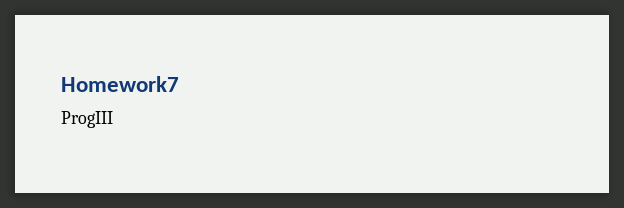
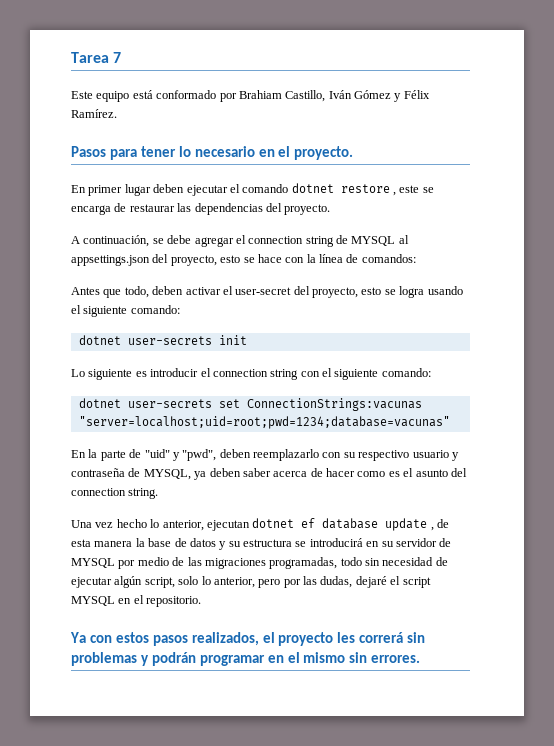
[61,76,179,92] [61,111,113,128] Homework7 // ProgIII -> [71,52,122,63] [71,90,430,102] [71,109,117,118] [71,146,354,160] [71,183,434,196] [71,203,331,215] [71,235,409,247] [71,254,416,266] [71,286,463,298] [71,305,180,317] [78,335,247,345] [71,368,431,380] [78,398,422,411] [78,416,450,429] [71,449,459,461] [71,468,467,480] [71,488,159,499] [71,518,449,531] [71,538,452,550] [71,557,448,569] [71,576,431,588] [71,595,202,607] [70,632,426,646] [71,652,421,666] Tarea 7 // Este equipo está conformado por Brahiam Castillo, Iván Gómez y Félix Ramírez. // Pasos para tener lo necesario en el proyecto. // En primer lugar deben ejecutar el comando dotnet restore , este se encarga de restaurar las dependencias del proyecto. // A continuación, se debe agregar el connection string de MYSQL al appsettings.json del proyecto, esto se hace con la línea de comandos: // Antes que todo, deben activar el user-secret del proyecto, esto se logra usando el siguiente comando: // dotnet user-secrets init // Lo siguiente es introducir el connection string con el siguiente comando: // dotnet user-secrets set ConnectionStrings:vacunas "server=localhost;uid=root;pwd=1234;database=vacunas" // En la parte de "uid" y "pwd", deben reemplazarlo con su respectivo usuario y contraseña de MYSQL, ya deben saber acerca de hacer como es el asunto del connection string. // Una vez hecho lo anterior, ejecutan dotnet ef database update , de esta manera la base de datos y su estructura se introducirá en su servidor de MYSQL por medio de las migraciones programadas, todo sin necesidad de ejecutar algún script, solo lo anterior, pero por las dudas, dejaré el script MYSQL en el repositorio. // Ya con estos pasos realizados, el proyecto les correrá sin problemas y podrán programar en el mismo sin errores.

